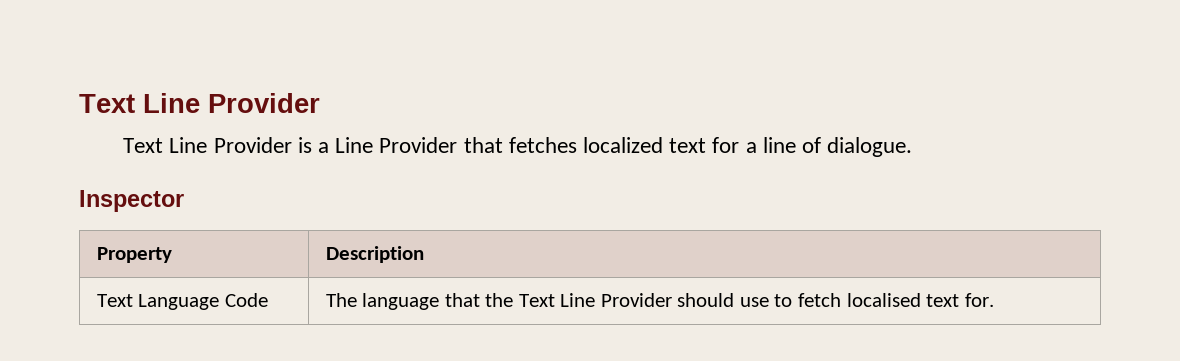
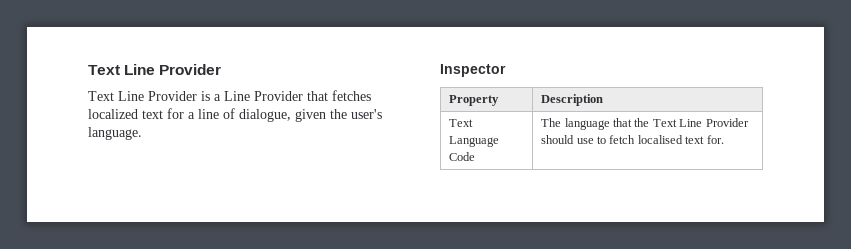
[827,137,913,157] dialogue. -> [239,109,382,122] [88,127,142,140] dialogue, given the user's language.

